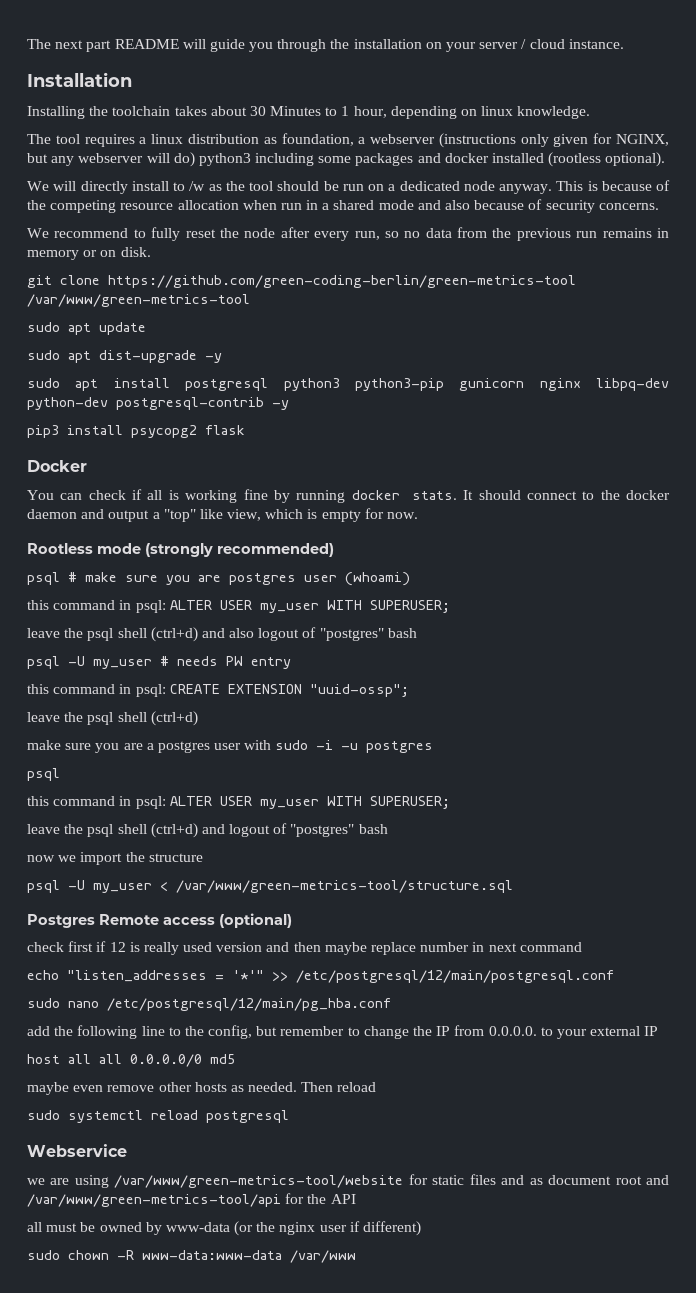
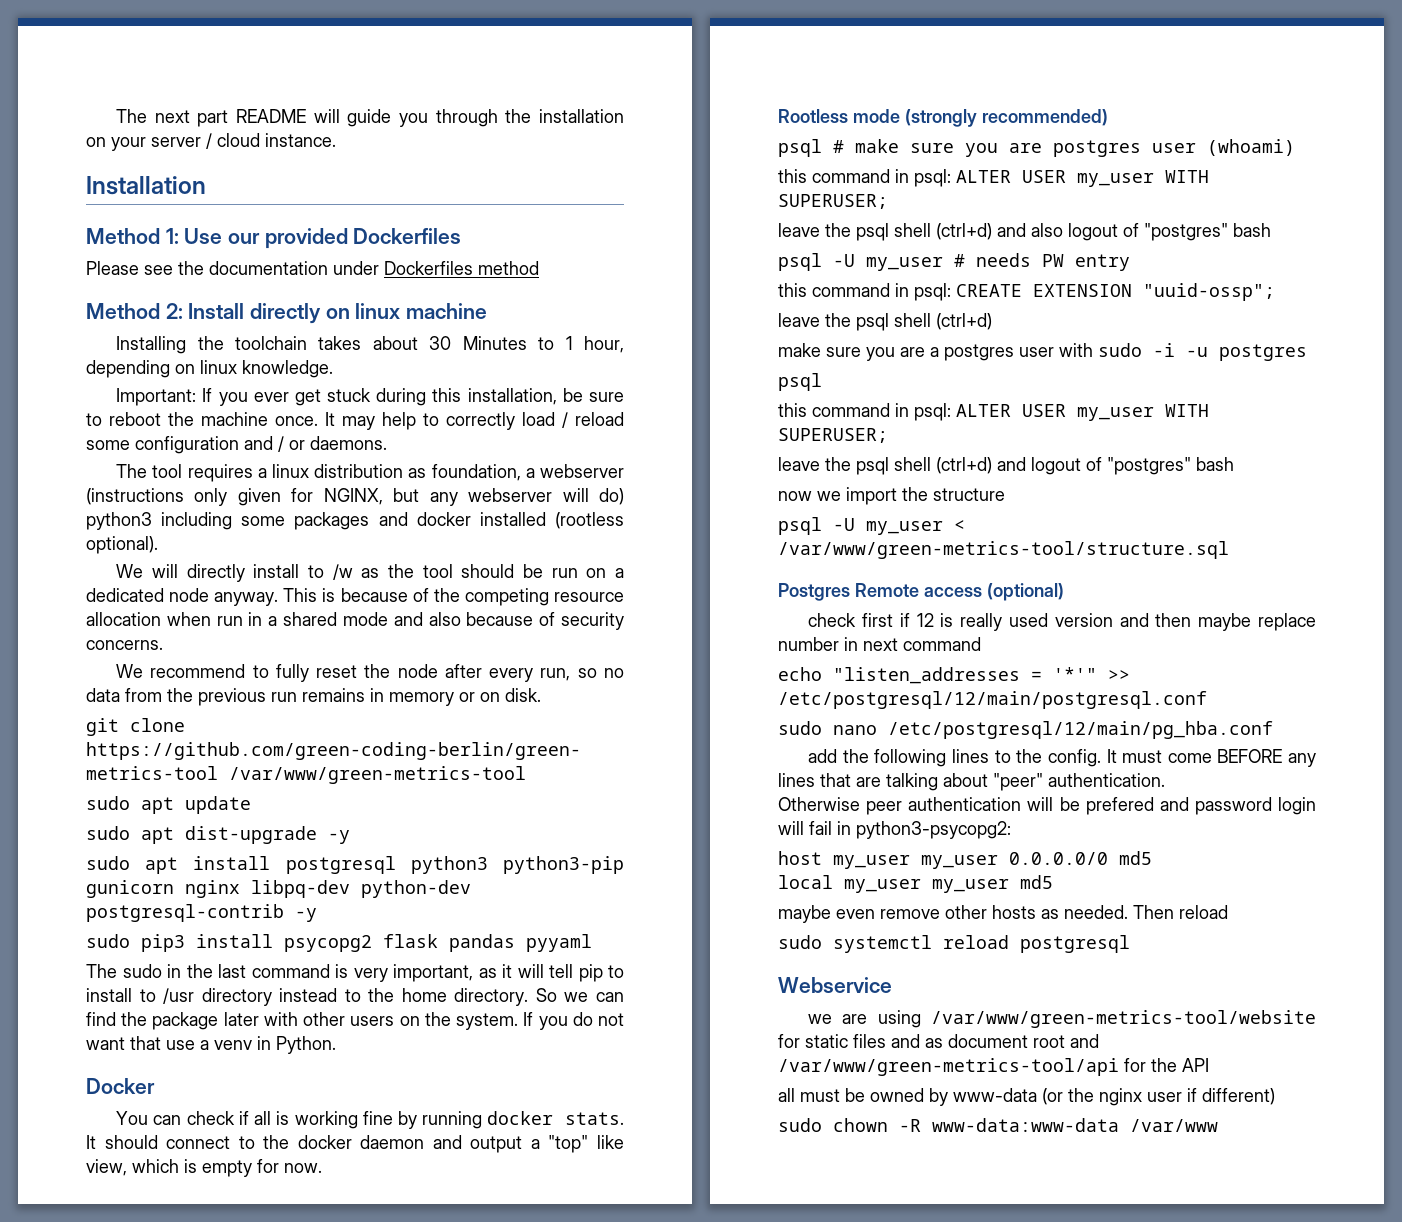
(132, 79) none -> [86,228,462,249] [86,261,539,275] [86,303,488,324] // Method 1: Use our provided Dockerfiles // Please see the documentation under Dockerfiles method // Method 2: Install directly on linux machine
(591, 112) none -> [116,388,625,406] [86,412,624,430] [86,436,387,454] // Important: If you ever get stuck during this installation, be sure to reboot the machine once. It may help to correctly load / reload some configuration and / or daemons.
(289, 405) none -> [86,934,130,948] sudo
(245, 430) none -> [449,934,592,952] [86,964,624,982] [86,988,624,1006] [86,1012,624,1030] [86,1036,336,1054] pandas pyyaml // The sudo in the last command is very important, as it will tell pip to install to /usr directory instead to the home directory. So we can find the package later with other users on the system. If you do not want that use a venv in Python.
[141,1025,659,1039] line to the config, but remember to change the IP from 0.0.0.0. to your external IP -> [952,749,1316,767] [778,773,1165,791] [778,797,1316,815] [778,821,1011,839] lines to the config. It must come BEFORE any lines that are talking about "peer" authentication. // Otherwise peer authentication will be prefered and password login will fail in python3-psycopg2:
[68,1054,122,1064] all all -> [833,855,998,869] my_user my_user
(235, 1059) none -> [778,875,1053,893] // local my_user my_user md5

